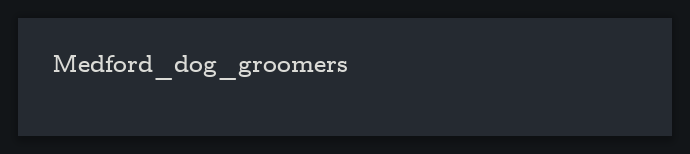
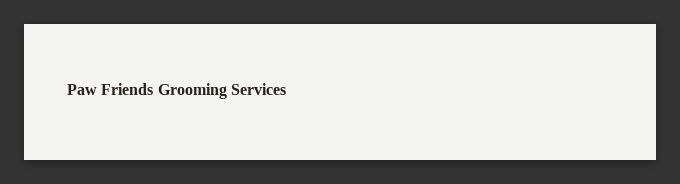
[52,54,348,80] Medford_dog_groomers -> [67,83,286,99] Paw Friends Grooming Services

